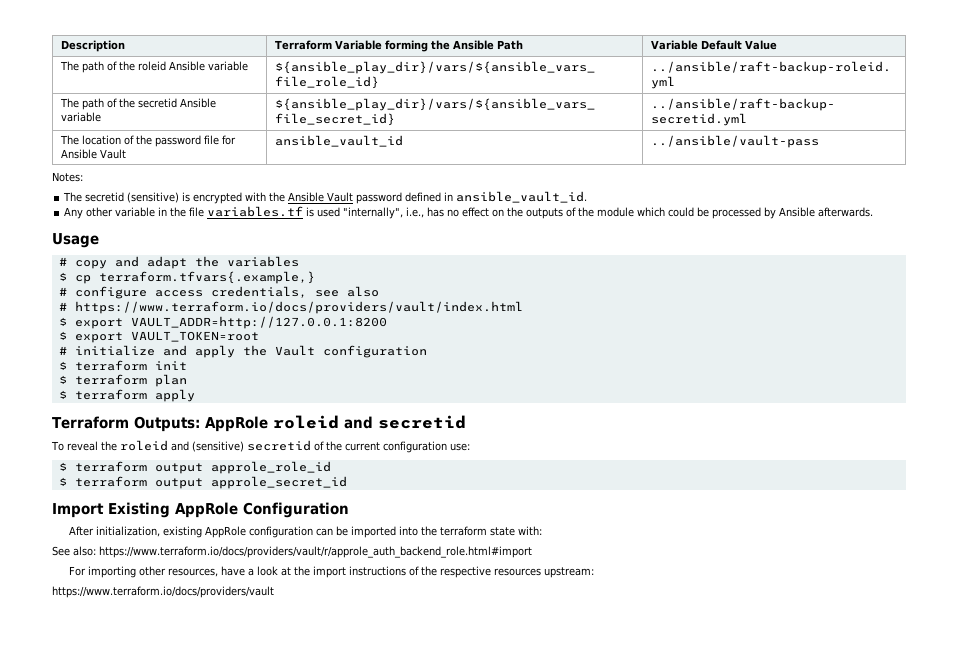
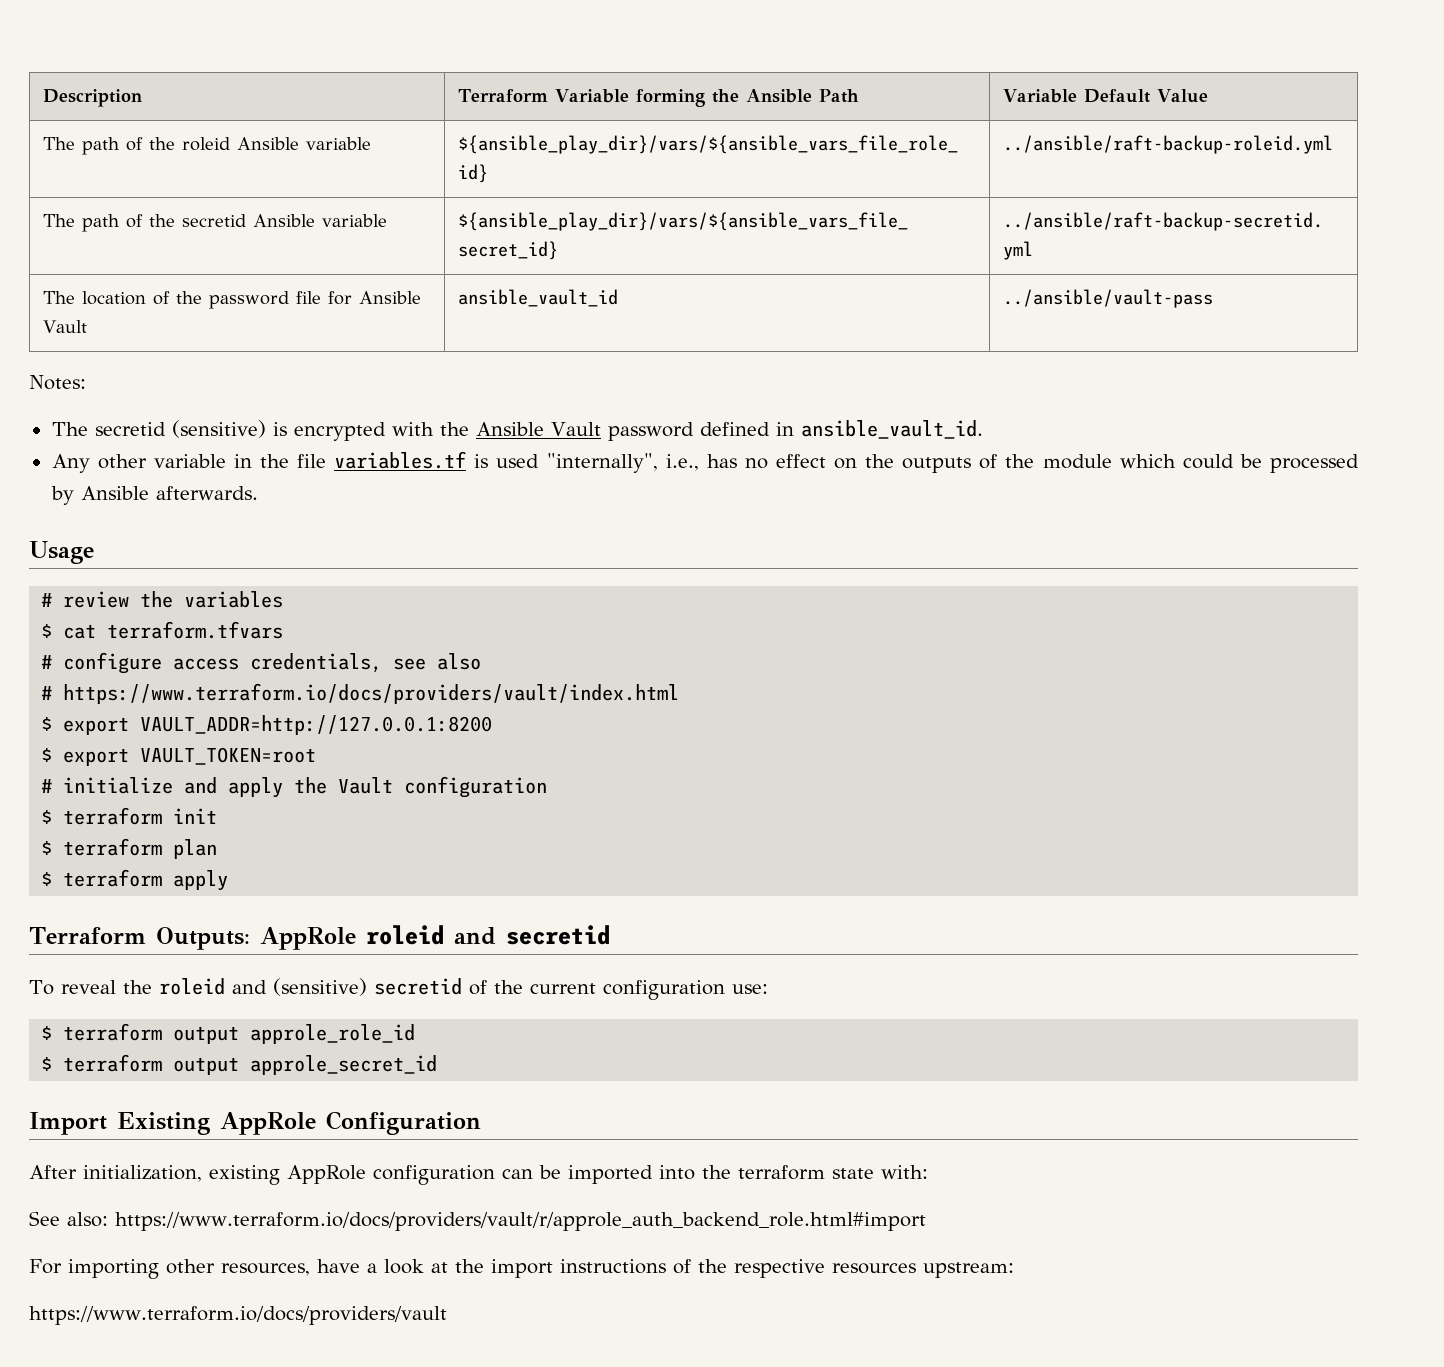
[74,256,187,269] copy and adapt -> [63,591,130,608] review
[74,271,315,284] cp terraform.tfvars{.example,} -> [63,621,284,639] cat terraform.tfvars

